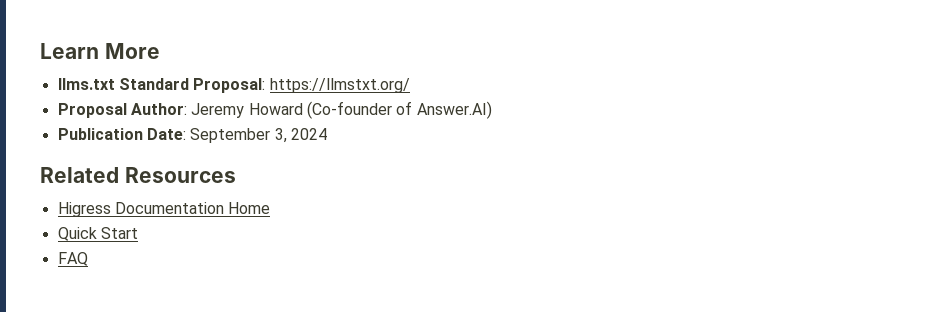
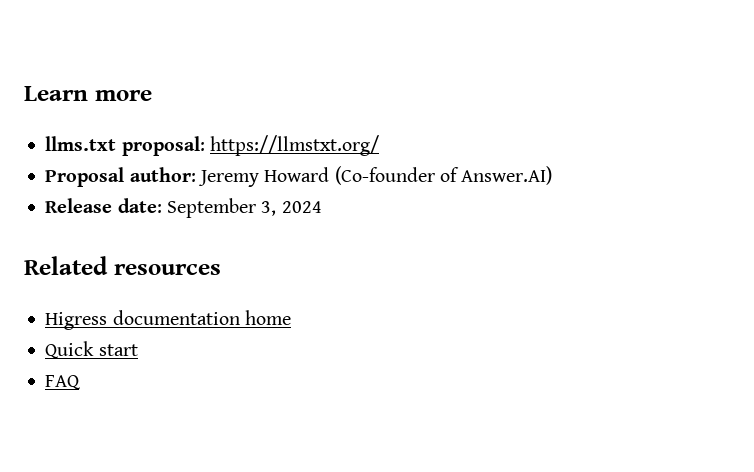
[104,43,160,59] More -> [94,90,152,101] more
[118,78,266,93] Standard Proposal: -> [121,136,205,156] proposal:
[130,103,187,115] Author: -> [129,167,196,182] author:
[57,128,186,140] Publication Date: -> [45,198,162,213] Release date:
[124,167,236,183] Resources -> [113,264,221,275] resources
[114,202,271,214] Documentation Home -> [112,310,291,325] documentation home
[100,227,138,239] Start -> [98,344,138,356] start

